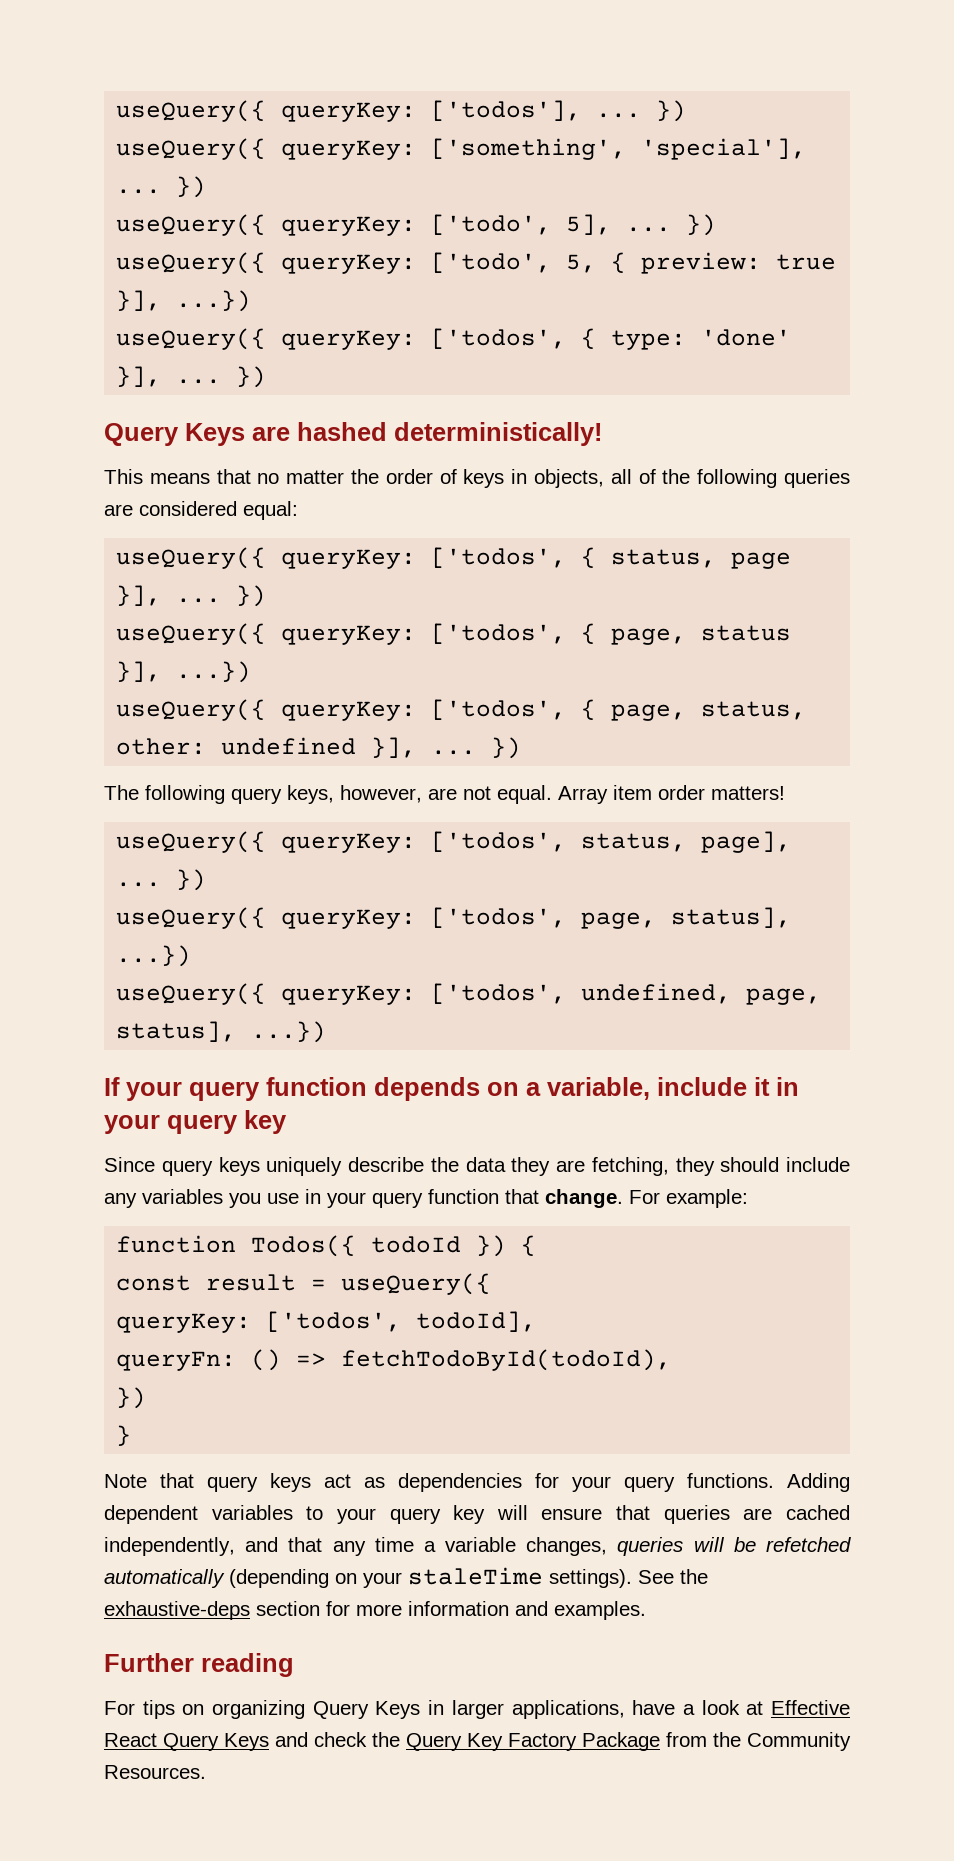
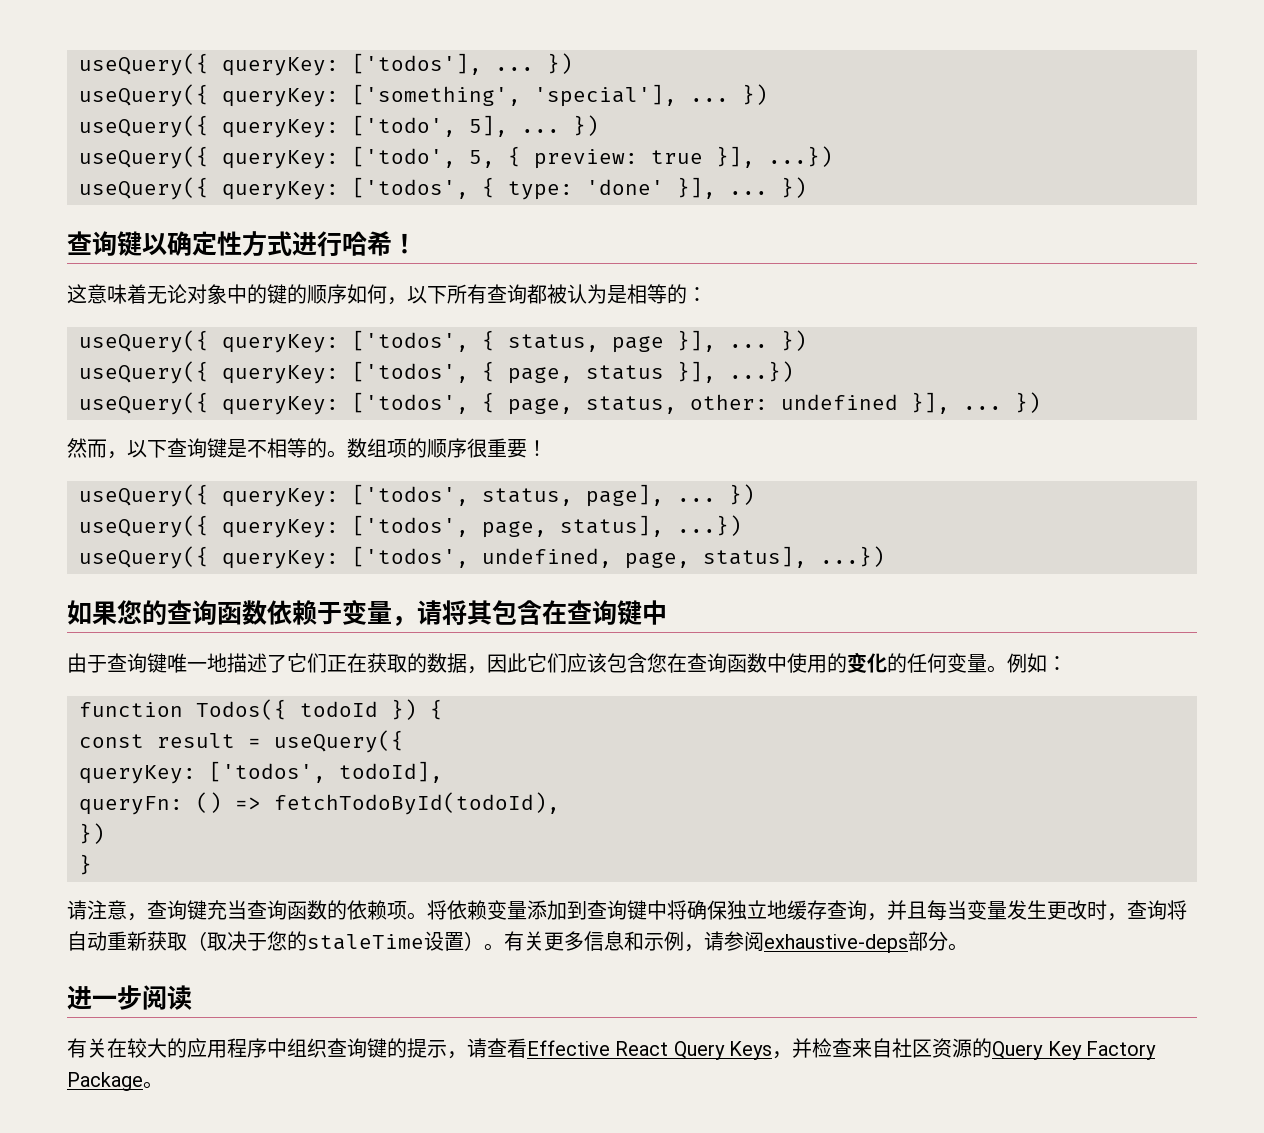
[104,422,602,446] [104,469,850,488] [104,501,298,520] Query Keys are hashed deterministically! // This means that no matter the order of keys in objects, all of the following queries are considered equal: -> [67,231,417,257] [67,284,707,305] 查询键以确定性方式进行哈希！ // 这意味着无论对象中的键的顺序如何，以下所有查询都被认为是相等的：
[104,785,785,804] The following query keys, however, are not equal. Array item order matters! -> [67,438,547,459] 然而，以下查询键是不相等的。数组项的顺序很重要！
[104,1077,799,1101] [104,1110,287,1134] [104,1157,850,1176] [104,1189,748,1208] If your query function depends on a variable, include it in your query key // Since query keys uniquely describe the data they are fetching, they should include any variables you use in your query function that change. For example: -> [67,600,667,626] [67,652,1067,674] 如果您的查询函数依赖于变量，请将其包含在查询键中 // 由于查询键唯一地描述了它们正在获取的数据，因此它们应该包含您在查询函数中使用的变化的任何变量。例如：
[104,1473,850,1492] [104,1505,850,1524] [104,1537,851,1556] [104,1567,708,1588] [104,1601,646,1620] [104,1653,294,1677] [104,1700,851,1719] [104,1732,851,1751] [104,1765,206,1779] Note that query keys act as dependencies for your query functions. Adding dependent variables to your query key will ensure that queries are cached independently, and that any time a variable changes, queries will be refetched automatically (depending on your staleTime settings). See the exhaustive-deps section for more information and examples. // Further reading // For tips on organizing Query Keys in larger applications, have a look at Effective React Query Keys and check the Query Key Factory Package from the Community Resources. -> [67,900,1187,921] [67,931,968,953] [67,985,192,1010] [67,1038,1156,1060] [67,1072,163,1091] 请注意，查询键充当查询函数的依赖项。将依赖变量添加到查询键中将确保独立地缓存查询，并且每当变量发生更改时，查询将自动重新获取（取决于您的staleTime设置）。有关更多信息和示例，请参阅exhaustive-deps部分。 // 进一步阅读 // 有关在较大的应用程序中组织查询键的提示，请查看Effective React Query Keys，并检查来自社区资源的Query Key Factory Package。

